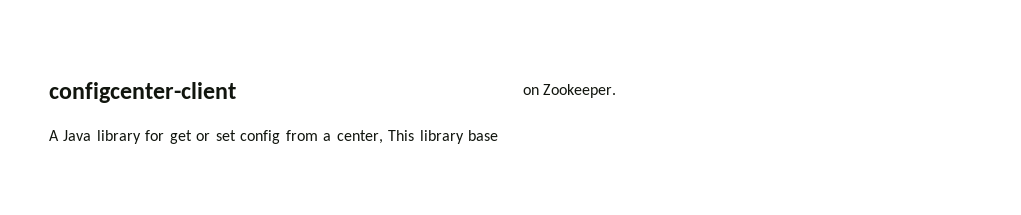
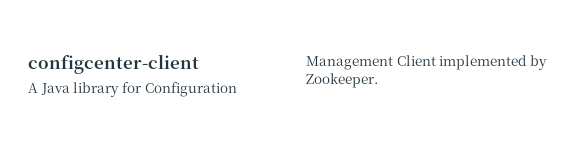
[169,130,498,144] [523,87,539,95] get or set config from a center, This library base on -> [144,82,237,97] [306,55,547,70] Configuration Management Client implemented by

